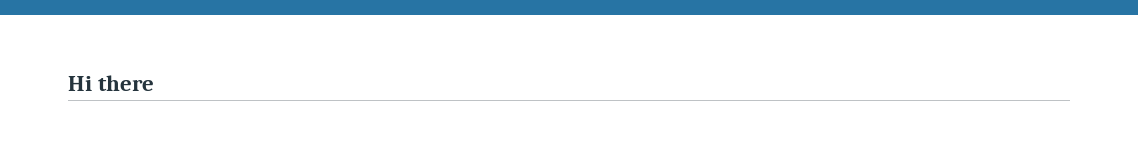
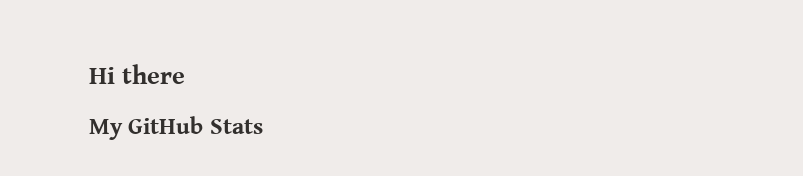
(155, 83) none -> [89,116,263,140] // My GitHub Stats

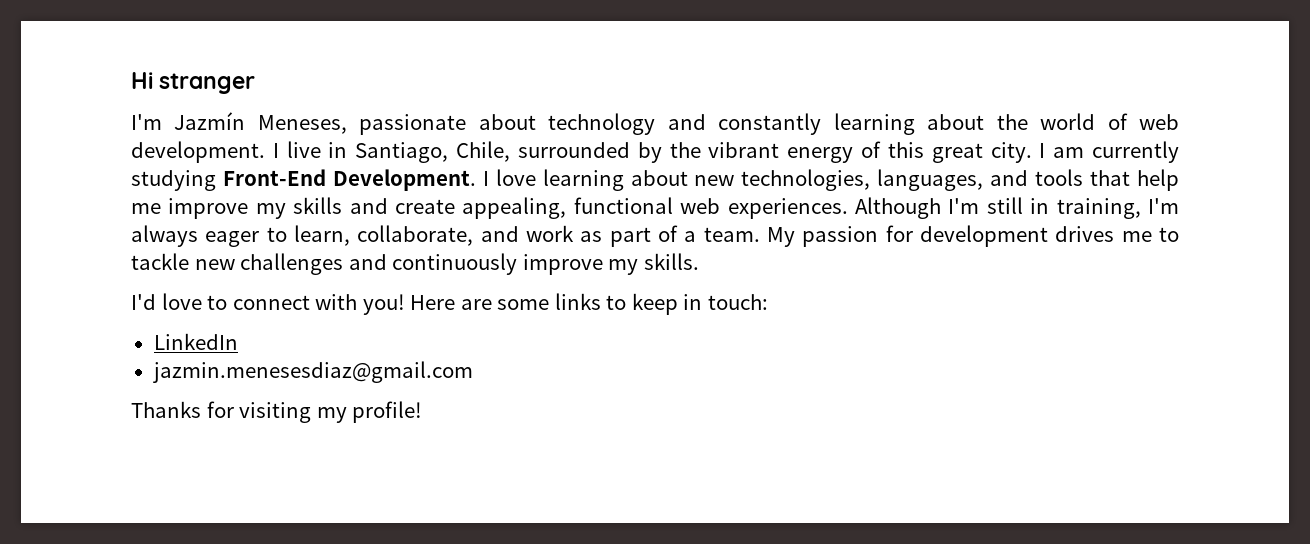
[122,64,186,84] [89,116,263,140] there // My GitHub Stats -> [159,73,256,94] [131,112,1179,135] [131,141,1180,163] [131,169,1179,191] [131,197,1179,219] [131,225,1180,247] [131,253,699,275] [131,293,768,315] [153,333,238,350] [152,361,473,383] [131,401,423,423] stranger // I'm Jazmín Meneses, passionate about technology and constantly learning about the world of web development. I live in Santiago, Chile, surrounded by the vibrant energy of this great city. I am currently studying Front-End Development. I love learning about new technologies, languages, and tools that help me improve my skills and create appealing, functional web experiences. Although I'm still in training, I'm always eager to learn, collaborate, and work as part of a team. My passion for development drives me to tackle new challenges and continuously improve my skills. // I'd love to connect with you! Here are some links to keep in touch: // LinkedIn // jazmin.menesesdiaz@gmail.com // Thanks for visiting my profile!

